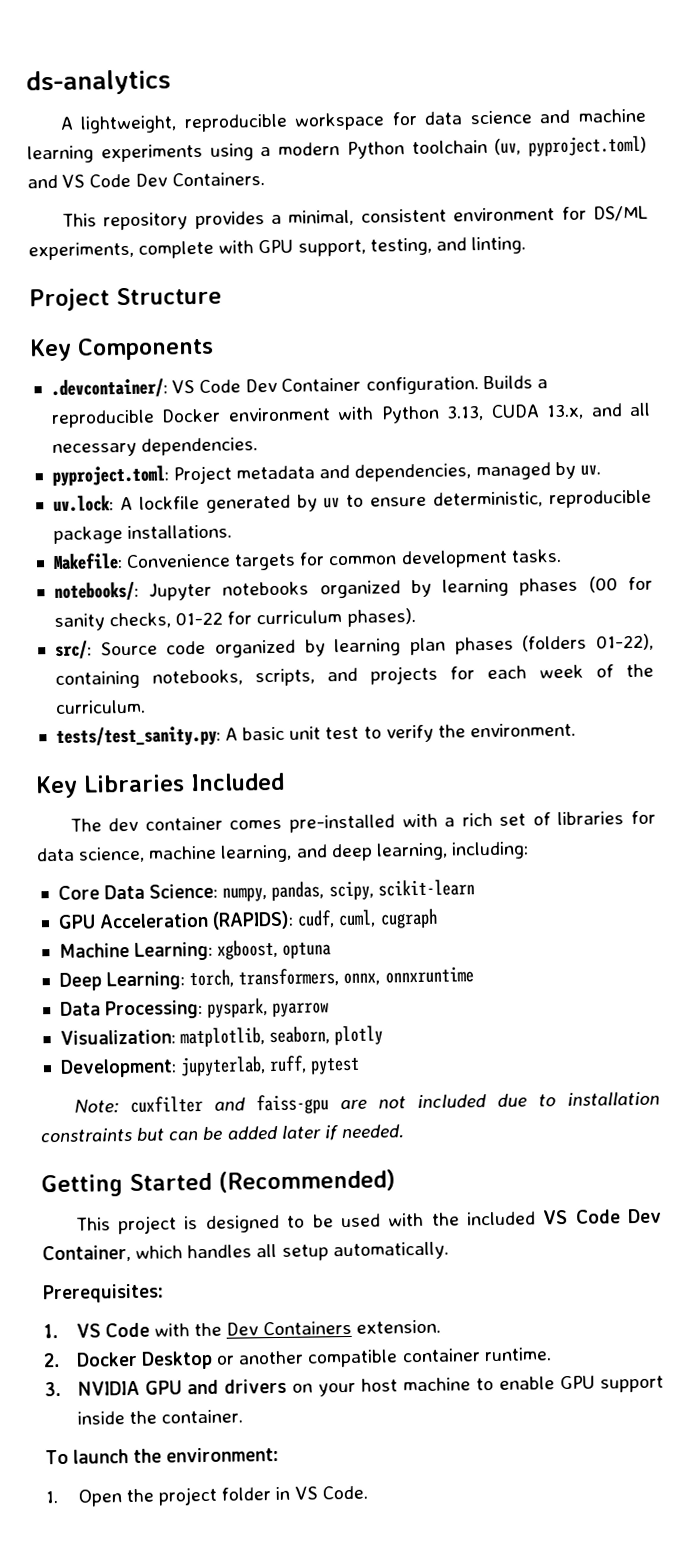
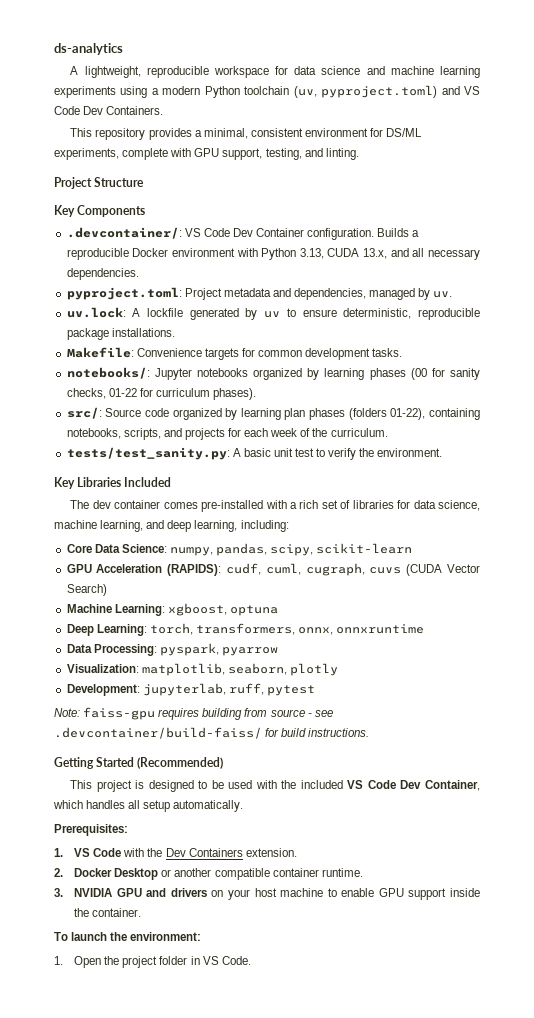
[379,908,438,929] cugraph -> [305,563,480,576] [66,584,107,596] cugraph, cuvs (CUDA Vector Search)
[129,1091,661,1115] [40,1124,404,1143] cuxfilter and faiss-gpu are not included due to installation constraints but can be added later if needed. -> [83,707,333,720] [54,727,370,739] faiss-gpu requires building from source - see .devcontainer/build-faiss/ for build instructions.

